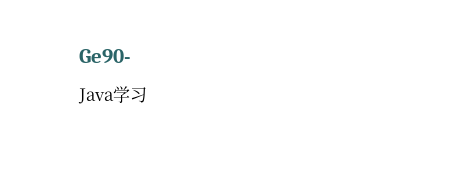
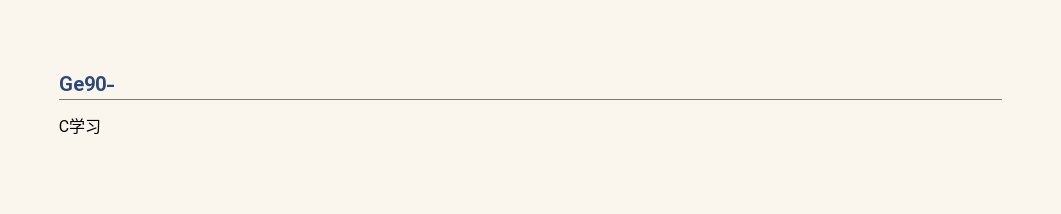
[78,88,114,104] Java -> [59,120,69,132] C

